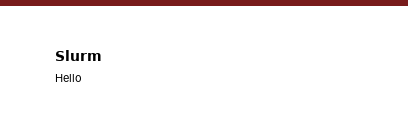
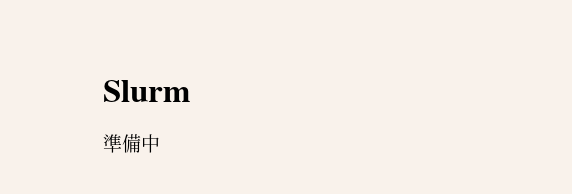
[55,74,82,82] Hello -> [103,134,160,153] 準備中

